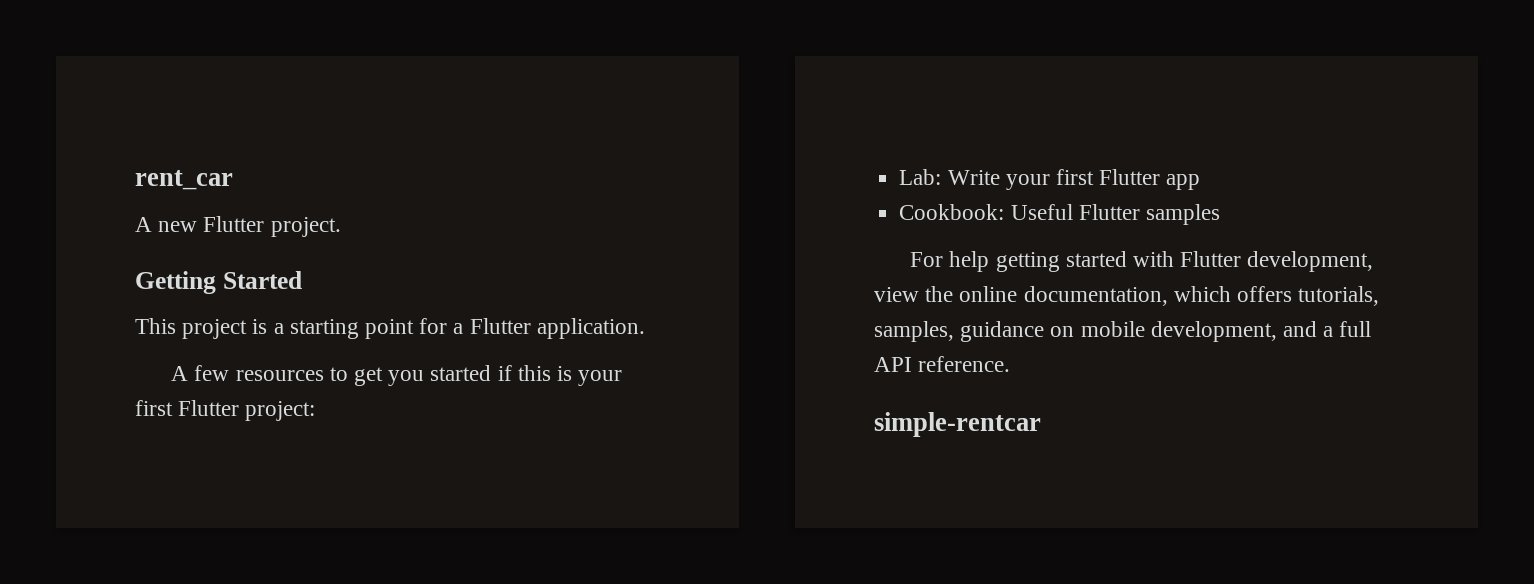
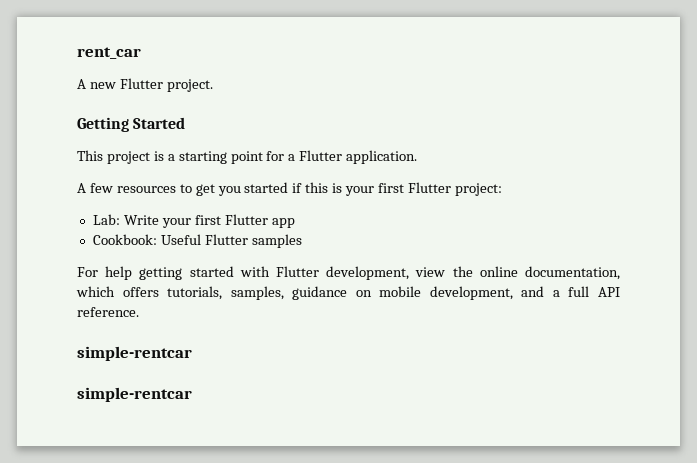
(1041, 424) none -> [77,387,192,402] // simple-rentcar

